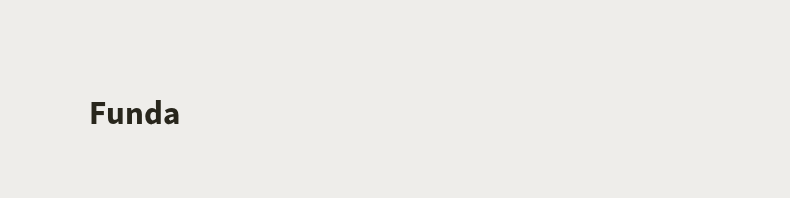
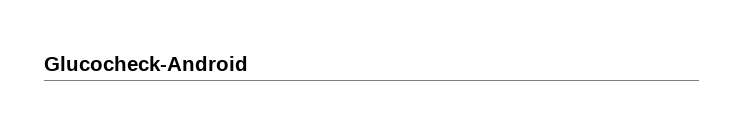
[89,100,180,125] Funda -> [44,56,248,71] Glucocheck-Android

